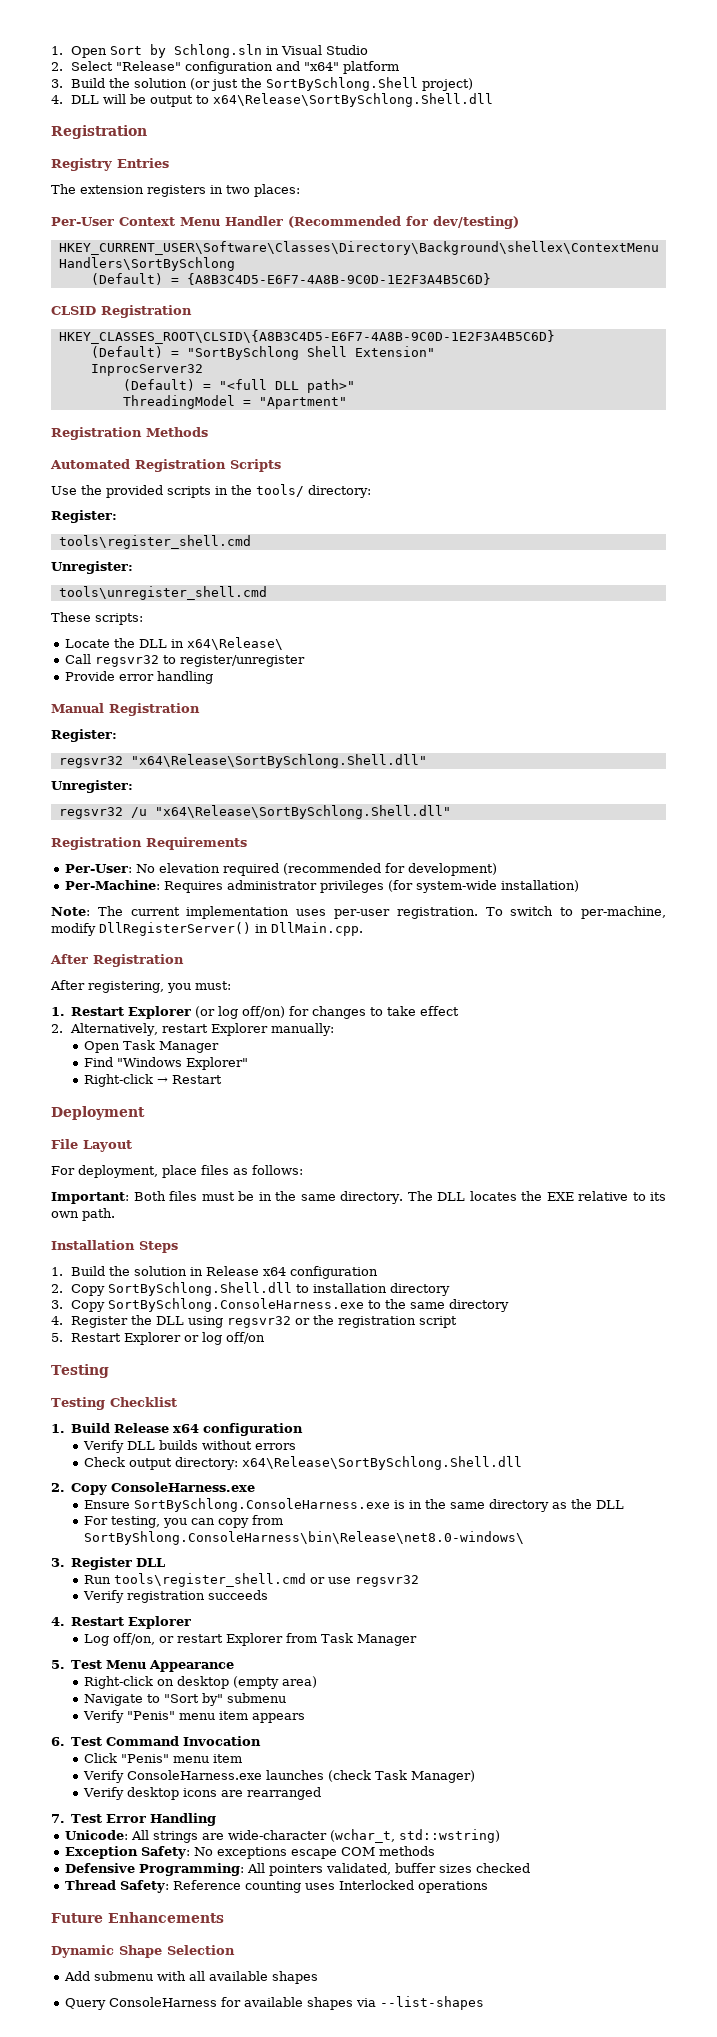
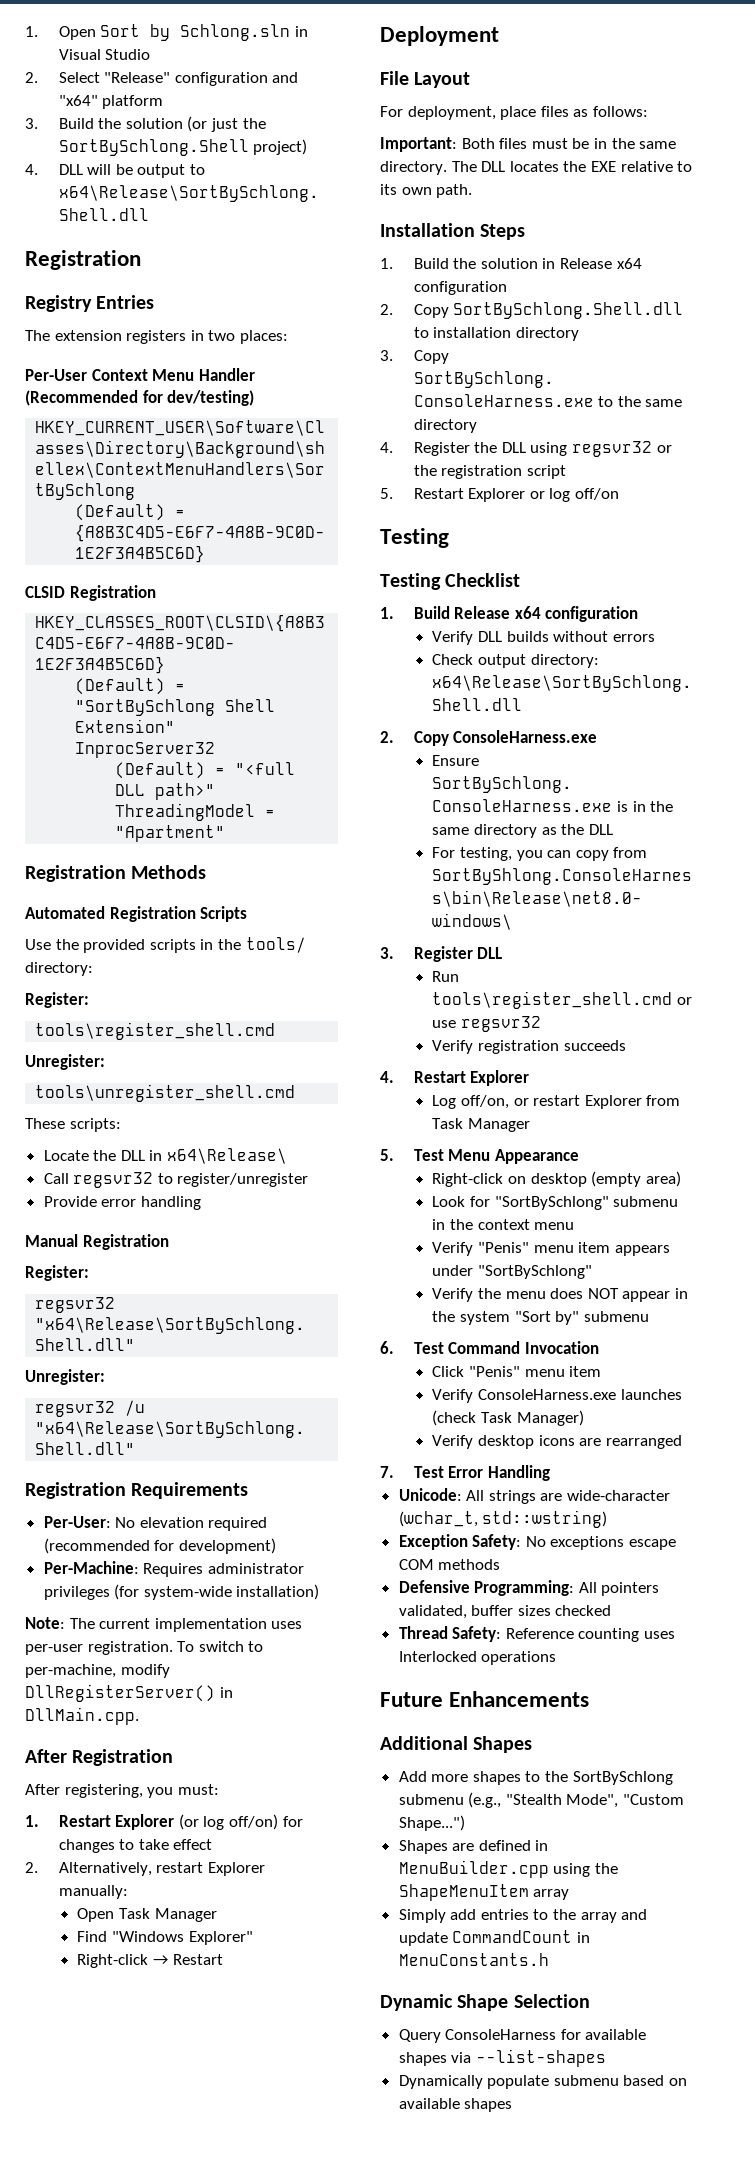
[84,1693,287,1706] Navigate to "Sort by" submenu -> [432,1196,679,1210] [432,1219,575,1230] Look for "SortBySchlong" submenu in the context menu
(306, 1718) none -> [432,1265,592,1279] [432,1288,688,1302] [432,1311,649,1325] under "SortBySchlong" // Verify the menu does NOT appear in the system "Sort by" submenu
[51,1945,235,1958] [63,1971,318,1984] Dynamic Shape Selection // Add submenu with all available shapes -> [380,1736,533,1753] [398,1771,673,1785] [398,1792,685,1808] [398,1815,465,1831] [398,1840,549,1854] [398,1860,618,1878] [398,1884,570,1901] [398,1909,648,1923] [398,1930,590,1946] [398,1953,549,1966] [380,1994,590,2011] Additional Shapes // Add more shapes to the SortBySchlong submenu (e.g., "Stealth Mode", "Custom Shape...") // Shapes are defined in MenuBuilder.cpp using the ShapeMenuItem array // Simply add entries to the array and update CommandCount in MenuConstants.h // Dynamic Shape Selection
(484, 2003) none -> [398,2075,688,2089] [398,2098,513,2112] // Dynamically populate submenu based on available shapes

